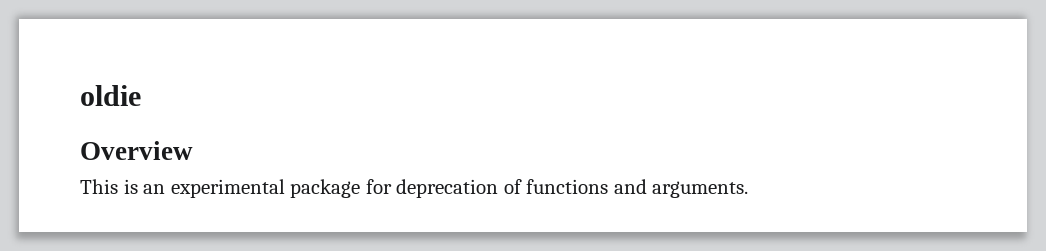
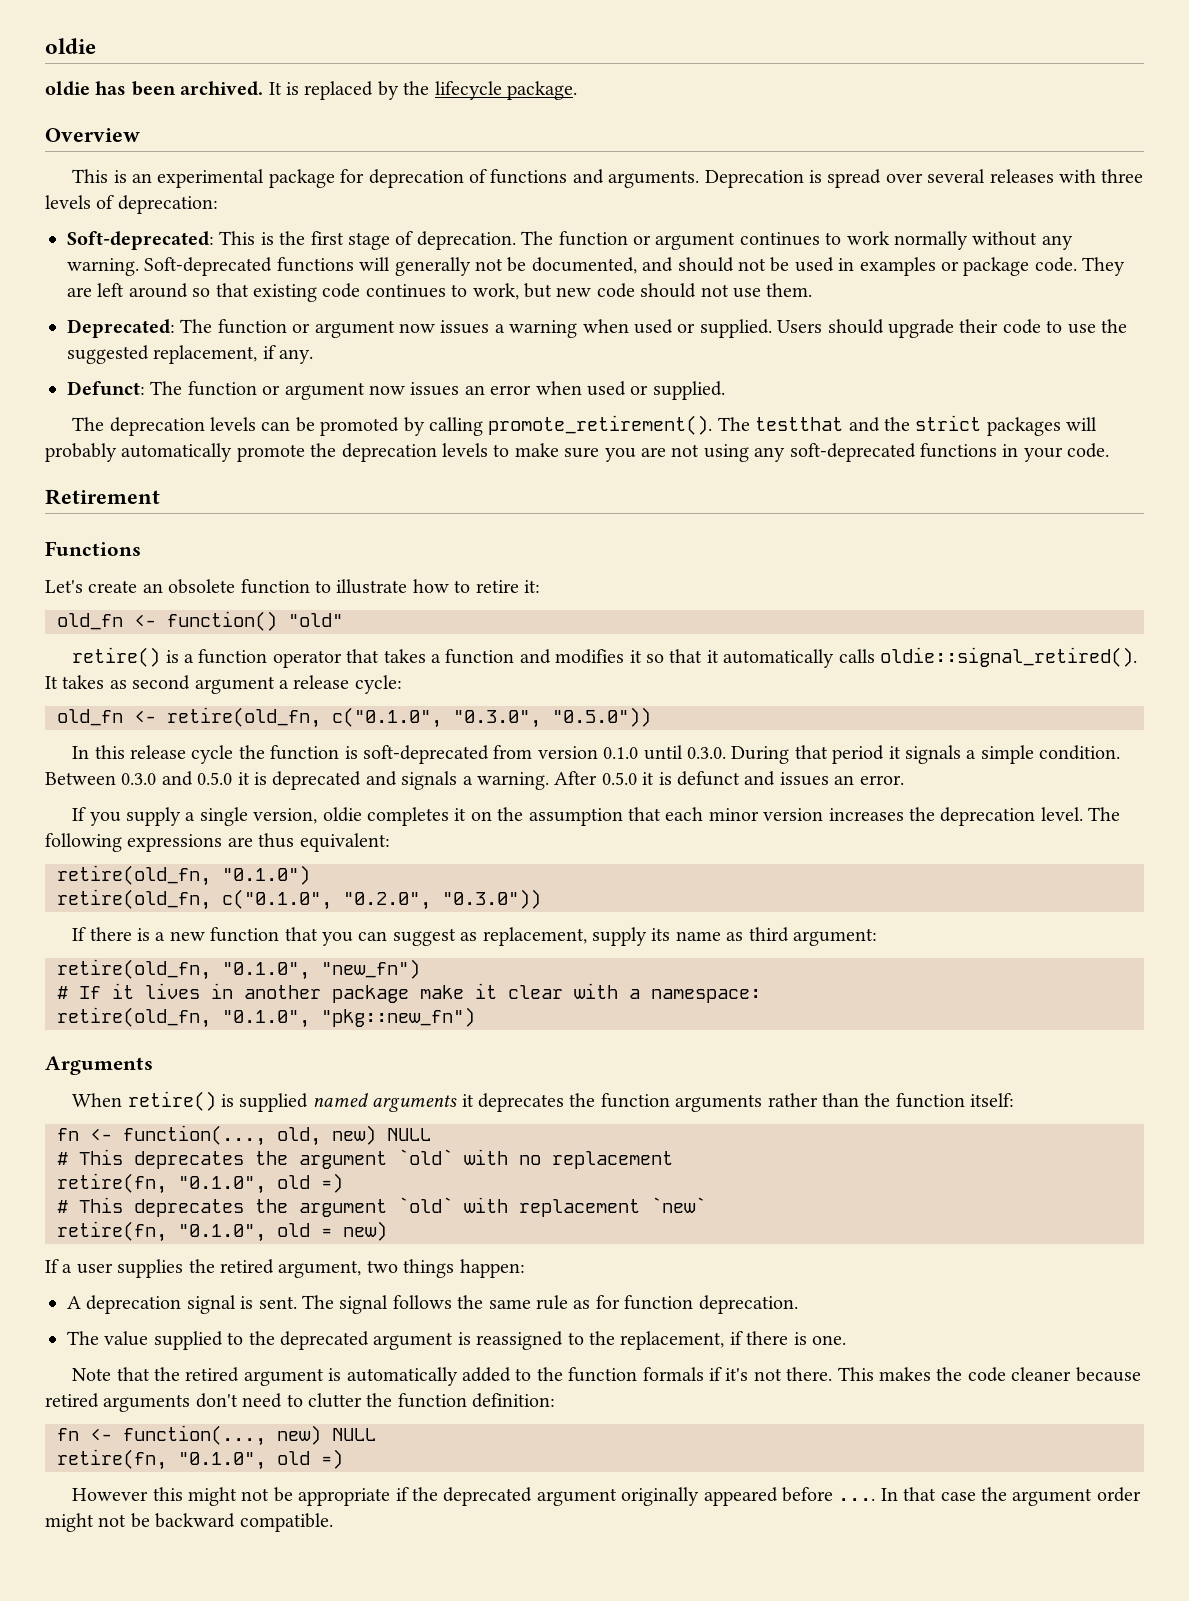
[80,85,141,106] oldie -> [45,38,96,54] [45,81,577,100] oldie // oldie has been archived. It is replaced by the lifecycle package.
(749, 189) none -> [704,169,1144,188] [45,195,218,214] [67,231,1073,250] [67,257,1126,276] [67,283,813,302] [67,319,1127,338] [67,345,314,364] [67,381,725,400] [72,415,1098,436] [45,443,1110,462] [45,489,160,505] [45,541,141,556] [45,579,540,594] [57,611,343,631] [72,647,1138,668] [45,675,402,694] [57,707,651,728] [72,745,1121,764] [45,771,904,790] [72,807,1121,826] [45,833,390,852] [57,865,310,886] [57,889,541,910] [72,927,878,946] [57,959,420,980] [57,983,761,1003] [57,1007,475,1028] [45,1056,153,1075] [72,1091,1015,1112] [57,1125,431,1146] [57,1149,673,1169] [57,1173,343,1194] [57,1197,706,1217] [57,1221,387,1242] [45,1259,525,1278] [67,1295,798,1314] [67,1331,846,1350] [72,1367,1141,1386] [45,1393,556,1412] [57,1425,376,1446] [57,1449,343,1470] [72,1487,1141,1506] [45,1513,333,1532] Deprecation is spread over several releases with three levels of deprecation: // Soft-deprecated: This is the first stage of deprecation. The function or argument continues to work normally without any warning. Soft-deprecated functions will generally not be documented, and should not be used in examples or package code. They are left around so that existing code continues to work, but new code should not use them. // Deprecated: The function or argument now issues a warning when used or supplied. Users should upgrade their code to use the suggested replacement, if any. // Defunct: The function or argument now issues an error when used or supplied. // The deprecation levels can be promoted by calling promote_retirement(). The testthat and the strict packages will probably automatically promote the deprecation levels to make sure you are not using any soft-deprecated functions in your code. // Retirement // Functions // Let's create an obsolete function to illustrate how to retire it: // old_fn <- function() "old" // retire() is a function operator that takes a function and modifies it so that it automatically calls oldie::signal_retired(). It takes as second argument a release cycle: // old_fn <- retire(old_fn, c("0.1.0", "0.3.0", "0.5.0")) // In this release cycle the function is soft-deprecated from version 0.1.0 until 0.3.0. During that period it signals a simple condition. Between 0.3.0 and 0.5.0 it is deprecated and signals a warning. After 0.5.0 it is defunct and issues an error. // If you supply a single version, oldie completes it on the assumption that each minor version increases the deprecation level. The following expressions are thus equivalent: // retire(old_fn, "0.1.0") // retire(old_fn, c("0.1.0", "0.2.0", "0.3.0")) // If there is a new function that you can suggest as replacement, supply its name as third argument: // retire(old_fn, "0.1.0", "new_fn") // # If it lives in another package make it clear with a namespace: // retire(old_fn, "0.1.0", "pkg::new_fn") // Arguments // When retire() is supplied named arguments it deprecates the function arguments rather than the function itself: // fn <- function(..., old, new) NULL // # This deprecates the argument `old` with no replacement // retire(fn, "0.1.0", old =) // # This deprecates the argument `old` with replacement `new` // retire(fn, "0.1.0", old = new) // If a user supplies the retired argument, two things happen: // A deprecation signal is sent. The signal follows the same rule as for function deprecation. // The value supplied to the deprecated argument is reassigned to the replacement, if there is one. // Note that the retired argument is automatically added to the function formals if it's not there. This makes the code cleaner because retired arguments don't need to clutter the function definition: // fn <- function(..., new) NULL // retire(fn, "0.1.0", old =) // However this might not be appropriate if the deprecated argument originally appeared before .... In that case the argument order might not be backward compatible.

